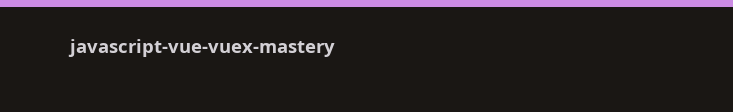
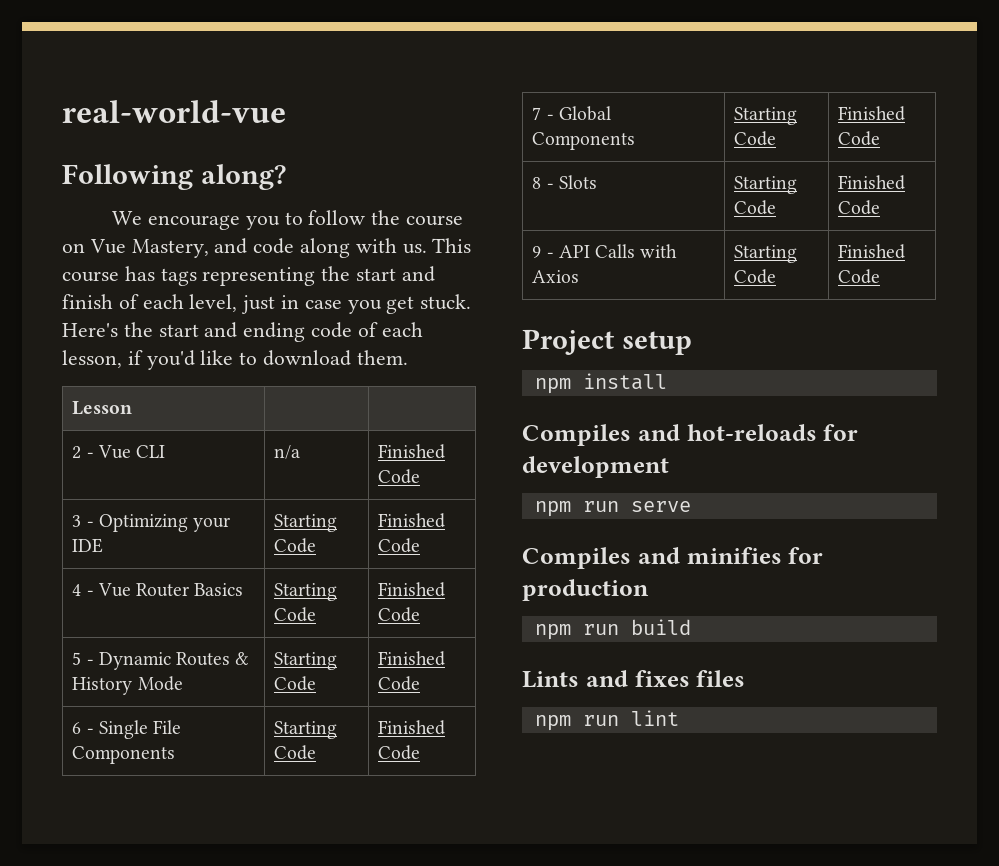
[68,39,335,57] javascript-vue-vuex-mastery -> [62,100,286,123] [62,164,286,190] [112,210,464,230] [62,238,472,258] [62,266,435,286] [62,294,472,314] [62,322,423,342] [62,350,408,370] [72,401,133,415] [72,445,166,459] [274,445,301,459] [378,444,446,459] [378,469,421,484] [72,514,231,532] [72,538,104,553] [274,514,338,532] [274,538,317,553] [378,513,446,528] [378,538,421,553] [72,583,244,597] [274,583,338,601] [274,607,317,622] [378,582,446,597] [378,607,421,622] [72,652,250,670] [72,676,183,695] [274,652,338,670] [274,676,317,691] [378,651,446,666] [378,676,421,691] [72,720,182,739] [72,746,176,764] [274,721,338,739] [274,745,317,760] [378,720,446,735] [378,745,421,760] [532,106,611,121] [532,132,636,150] [734,107,798,125] [734,131,777,146] [838,106,906,121] [838,131,881,146] [532,175,597,189] [734,176,798,194] [734,200,777,215] [838,175,906,190] [838,200,881,215] [532,244,678,258] [532,270,580,283] [734,245,798,263] [734,269,777,284] [838,244,906,259] [838,269,881,284] [522,329,692,355] [534,373,667,394] [522,424,859,446] [522,456,669,478] [534,501,691,517] [522,547,824,569] [522,579,649,601] [534,619,691,640] [522,670,746,688] [534,710,679,731] real-world-vue // Following along? // We encourage you to follow the course on Vue Mastery, and code along with us. This course has tags representing the start and finish of each level, just in case you get stuck. Here's the start and ending code of each lesson, if you'd like to download them. // Lesson | | // 2 - Vue CLI | n/a | Finished Code // 3 - Optimizing your IDE | Starting Code | Finished Code // 4 - Vue Router Basics | Starting Code | Finished Code // 5 - Dynamic Routes & History Mode | Starting Code | Finished Code // 6 - Single File Components | Starting Code | Finished Code // 7 - Global Components | Starting Code | Finished Code // 8 - Slots | Starting Code | Finished Code // 9 - API Calls with Axios | Starting Code | Finished Code // Project setup // npm install // Compiles and hot-reloads for development // npm run serve // Compiles and minifies for production // npm run build // Lints and fixes files // npm run lint

